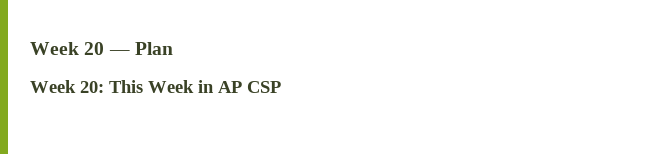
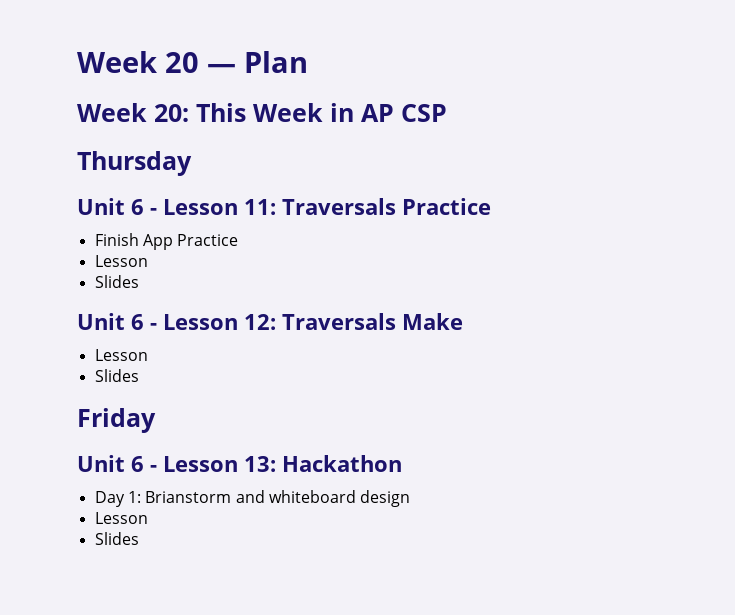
(281, 87) none -> [77,151,192,176] [77,198,491,215] [94,233,239,250] [94,255,148,267] [94,275,139,288] [77,313,463,330] [94,349,148,361] [94,369,139,382] [77,408,156,433] [77,455,402,472] [94,490,411,507] [94,512,148,524] [94,532,139,545] // Thursday // Unit 6 - Lesson 11: Traversals Practice // Finish App Practice // Lesson // Slides // Unit 6 - Lesson 12: Traversals Make // Lesson // Slides // Friday // Unit 6 - Lesson 13: Hackathon // Day 1: Brianstorm and whiteboard design // Lesson // Slides

